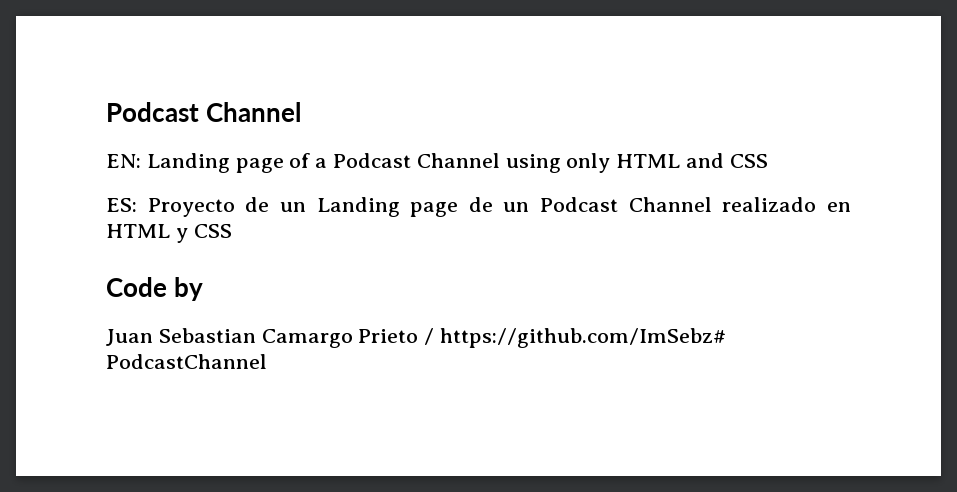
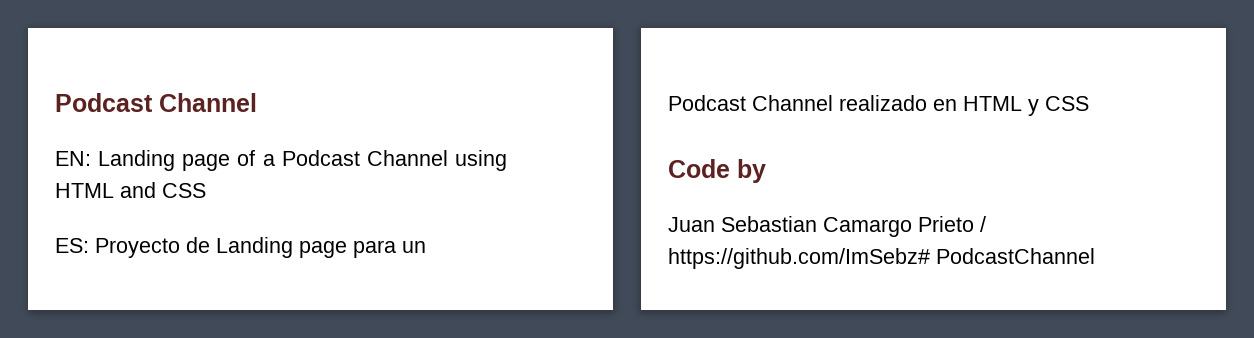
[566,153,611,173] only -> (507, 160) none
[279,197,493,217] un Landing page de -> [216,237,396,258] Landing page para

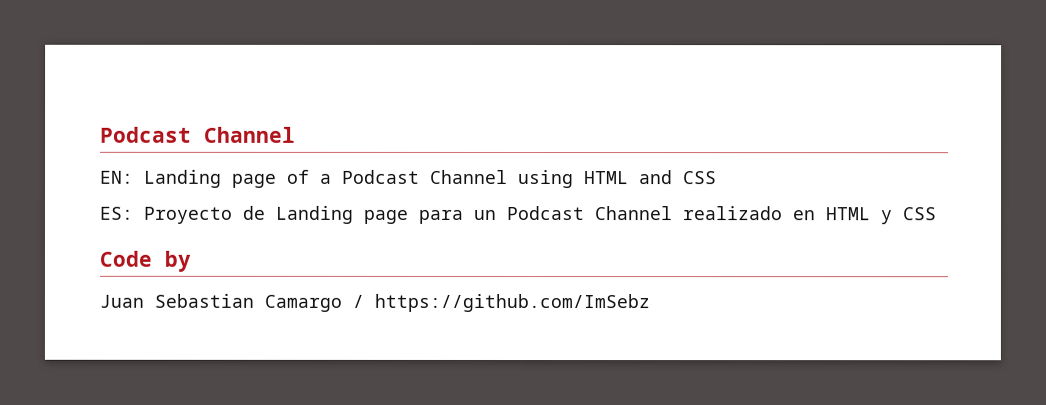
[918,216,986,232] [668,248,1095,269] Prieto / https://github.com/ImSebz# PodcastChannel -> [352,293,650,313] / https://github.com/ImSebz

